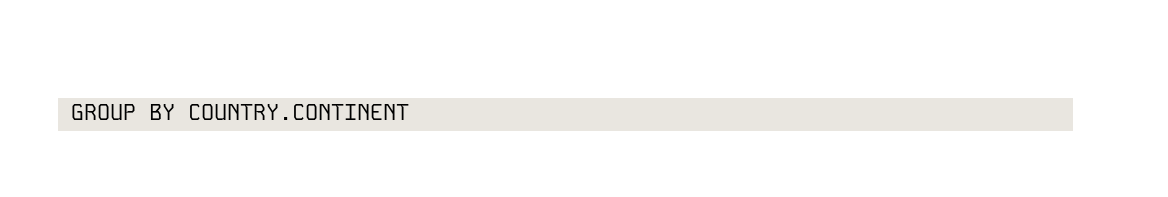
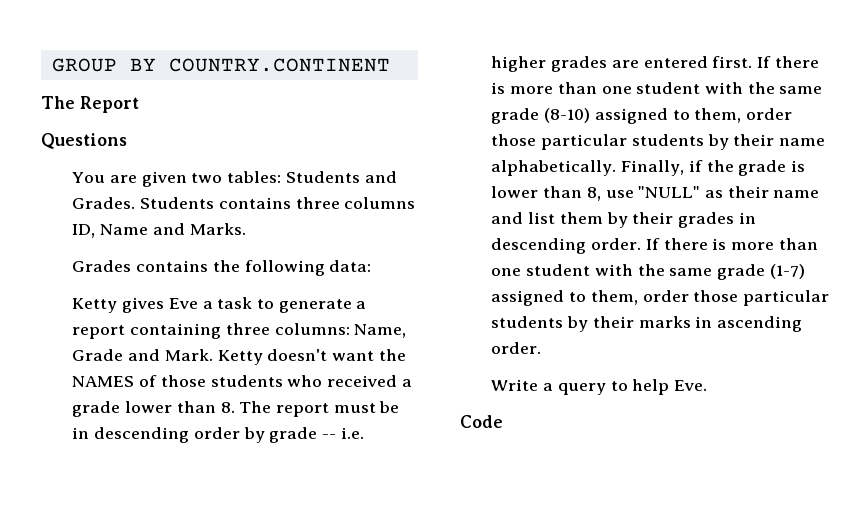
(409, 112) none -> [41,96,139,113] [41,133,127,149] [72,171,397,187] [72,197,416,209] [72,223,246,238] [72,260,372,276] [72,297,367,313] [72,323,407,339] [72,349,406,365] [72,375,412,387] [72,401,400,417] [72,427,364,443] [491,56,819,72] [491,82,823,94] [491,108,792,124] [491,134,825,150] [491,160,805,176] [491,186,820,201] [491,212,756,228] [491,238,818,254] [491,264,805,280] [491,290,829,306] [491,316,802,332] [491,342,542,354] [491,379,707,395] [460,415,503,428] // The Report // Questions // You are given two tables: Students and Grades. Students contains three columns ID, Name and Marks. // Grades contains the following data: // Ketty gives Eve a task to generate a report containing three columns: Name, Grade and Mark. Ketty doesn't want the NAMES of those students who received a grade lower than 8. The report must be in descending order by grade -- i.e. higher grades are entered first. If there is more than one student with the same grade (8-10) assigned to them, order those particular students by their name alphabetically. Finally, if the grade is lower than 8, use "NULL" as their name and list them by their grades in descending order. If there is more than one student with the same grade (1-7) assigned to them, order those particular students by their marks in ascending order. // Write a query to help Eve. // Code

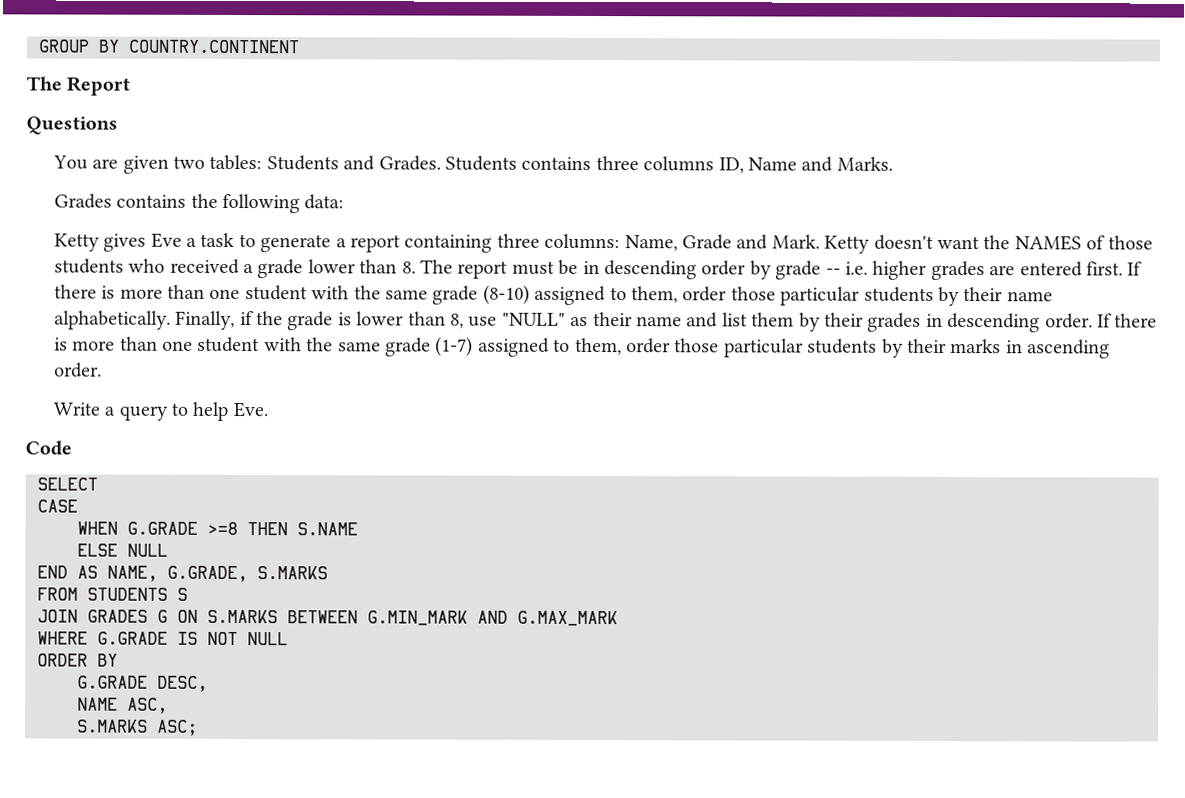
(503, 421) none -> [37,477,98,491] [37,499,78,513] [77,521,358,536] [77,543,168,557] [37,565,328,583] [37,587,188,601] [37,609,618,627] [37,631,288,646] [37,653,118,667] [77,675,208,692] [77,697,168,714] [77,719,198,736] // SELECT // CASE // WHEN G.GRADE >=8 THEN S.NAME // ELSE NULL // END AS NAME, G.GRADE, S.MARKS // FROM STUDENTS S // JOIN GRADES G ON S.MARKS BETWEEN G.MIN_MARK AND G.MAX_MARK // WHERE G.GRADE IS NOT NULL // ORDER BY // G.GRADE DESC, // NAME ASC, // S.MARKS ASC;

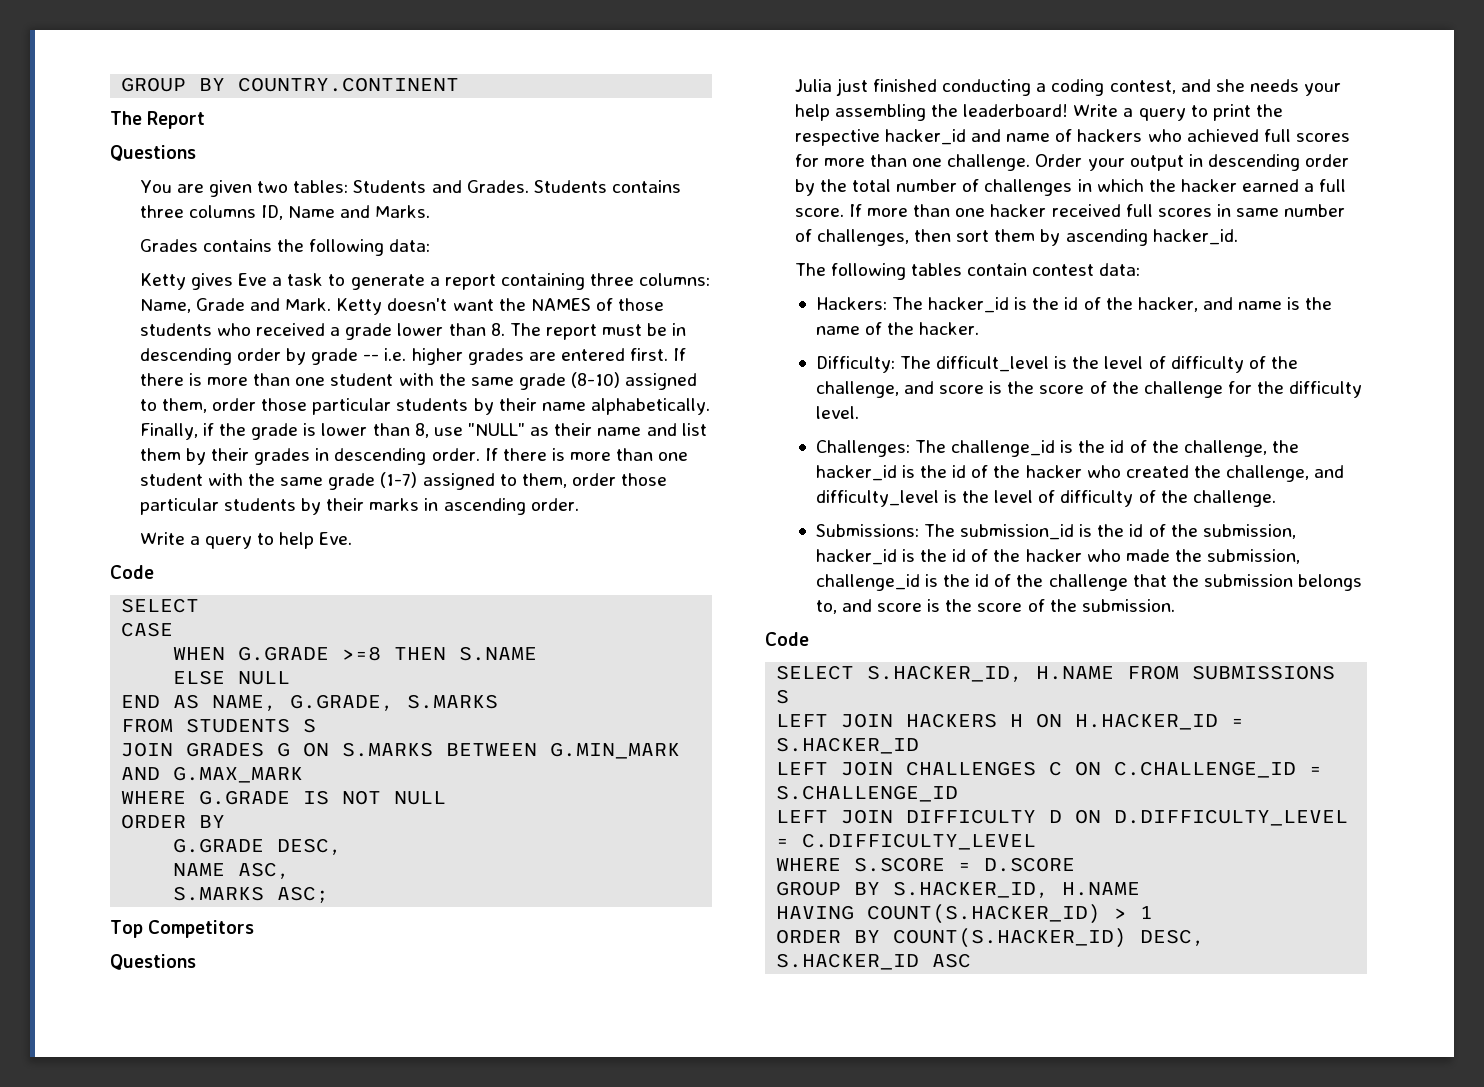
(198, 727) none -> [110,920,255,938] [110,954,196,970] [794,78,1342,96] [794,104,1283,121] [794,129,1350,146] [794,154,1350,171] [794,179,1347,196] [794,204,1346,217] [794,229,1238,246] [794,263,1141,280] [815,297,1333,313] [815,322,980,335] [815,356,1298,373] [815,381,1363,398] [815,406,859,419] [815,440,1299,457] [815,465,1345,482] [815,490,1276,507] [815,524,1296,540] [815,549,1301,565] [815,574,1363,591] [815,599,1175,614] [765,632,809,646] [776,665,1336,683] [776,689,790,704] [776,713,1245,730] [776,737,920,754] [776,761,1323,778] [776,785,959,802] [776,809,1349,826] [776,833,1037,850] [776,857,1076,872] [776,881,1141,899] [776,904,1154,924] [776,928,1206,948] [776,953,972,970] // Top Competitors // Questions // Julia just finished conducting a coding contest, and she needs your help assembling the leaderboard! Write a query to print the respective hacker_id and name of hackers who achieved full scores for more than one challenge. Order your output in descending order by the total number of challenges in which the hacker earned a full score. If more than one hacker received full scores in same number of challenges, then sort them by ascending hacker_id. // The following tables contain contest data: // Hackers: The hacker_id is the id of the hacker, and name is the name of the hacker. // Difficulty: The difficult_level is the level of difficulty of the challenge, and score is the score of the challenge for the difficulty level. // Challenges: The challenge_id is the id of the challenge, the hacker_id is the id of the hacker who created the challenge, and difficulty_level is the level of difficulty of the challenge. // Submissions: The submission_id is the id of the submission, hacker_id is the id of the hacker who made the submission, challenge_id is the id of the challenge that the submission belongs to, and score is the score of the submission. // Code // SELECT S.HACKER_ID, H.NAME FROM SUBMISSIONS S // LEFT JOIN HACKERS H ON H.HACKER_ID = S.HACKER_ID // LEFT JOIN CHALLENGES C ON C.CHALLENGE_ID = S.CHALLENGE_ID // LEFT JOIN DIFFICULTY D ON D.DIFFICULTY_LEVEL = C.DIFFICULTY_LEVEL // WHERE S.SCORE = D.SCORE // GROUP BY S.HACKER_ID, H.NAME // HAVING COUNT(S.HACKER_ID) > 1 // ORDER BY COUNT(S.HACKER_ID) DESC, S.HACKER_ID ASC

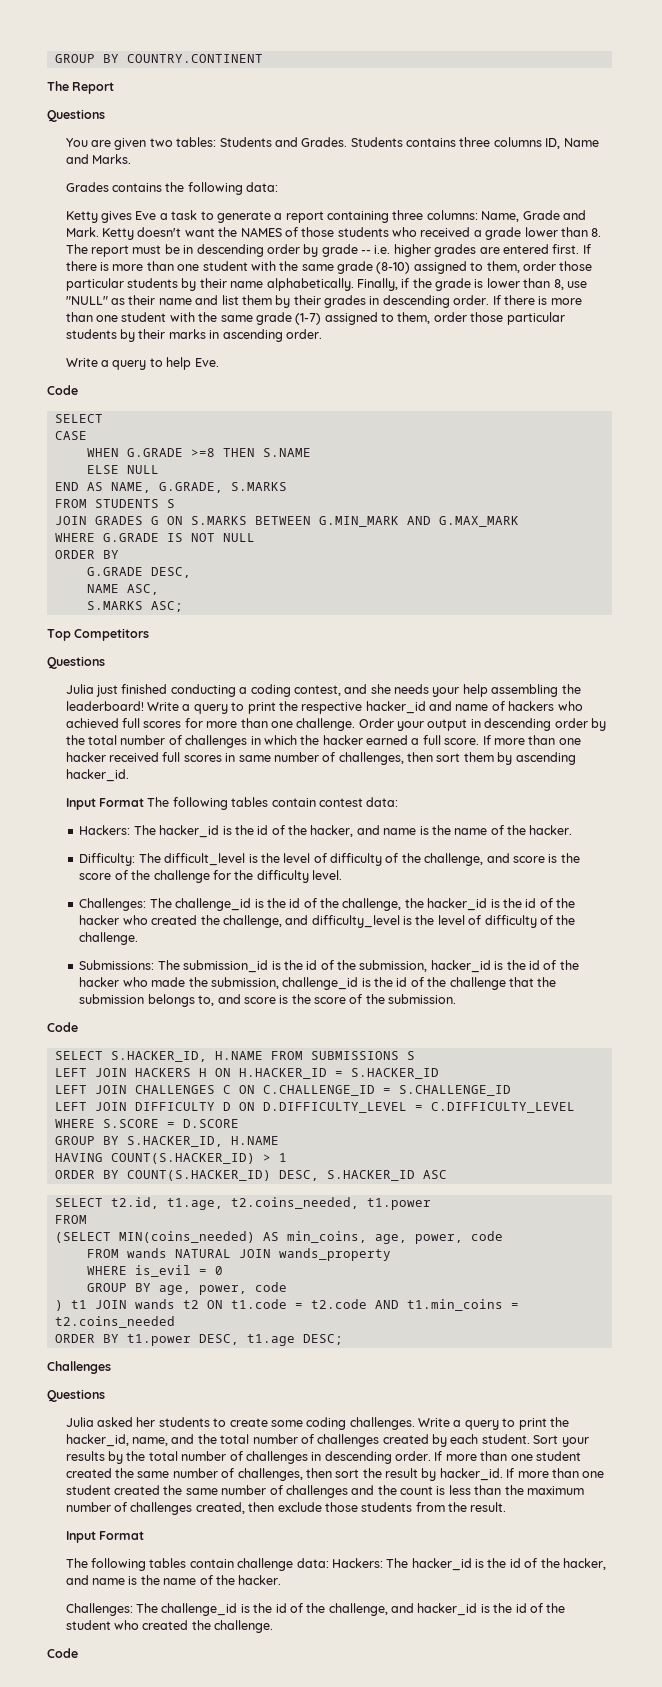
(1238, 237) none -> [65,798,145,810] Input Format
(972, 960) none -> [54,1197,431,1210] [54,1215,87,1224] [54,1231,503,1244] [86,1248,391,1261] [86,1265,223,1277] [86,1282,287,1295] [54,1299,519,1311] [54,1316,175,1328] [54,1334,343,1346] [47,1361,111,1374] [47,1389,105,1402] [65,1417,569,1430] [65,1434,589,1447] [65,1451,581,1464] [65,1468,605,1481] [65,1485,584,1498] [65,1502,507,1515] [65,1531,145,1543] [65,1558,606,1571] [65,1575,282,1585] [65,1603,566,1616] [65,1620,274,1633] [47,1648,78,1658] // SELECT t2.id, t1.age, t2.coins_needed, t1.power // FROM // (SELECT MIN(coins_needed) AS min_coins, age, power, code // FROM wands NATURAL JOIN wands_property // WHERE is_evil = 0 // GROUP BY age, power, code // ) t1 JOIN wands t2 ON t1.code = t2.code AND t1.min_coins = t2.coins_needed // ORDER BY t1.power DESC, t1.age DESC; // Challenges // Questions // Julia asked her students to create some coding challenges. Write a query to print the hacker_id, name, and the total number of challenges created by each student. Sort your results by the total number of challenges in descending order. If more than one student created the same number of challenges, then sort the result by hacker_id. If more than one student created the same number of challenges and the count is less than the maximum number of challenges created, then exclude those students from the result. // Input Format // The following tables contain challenge data: Hackers: The hacker_id is the id of the hacker, and name is the name of the hacker. // Challenges: The challenge_id is the id of the challenge, and hacker_id is the id of the student who created the challenge. // Code

